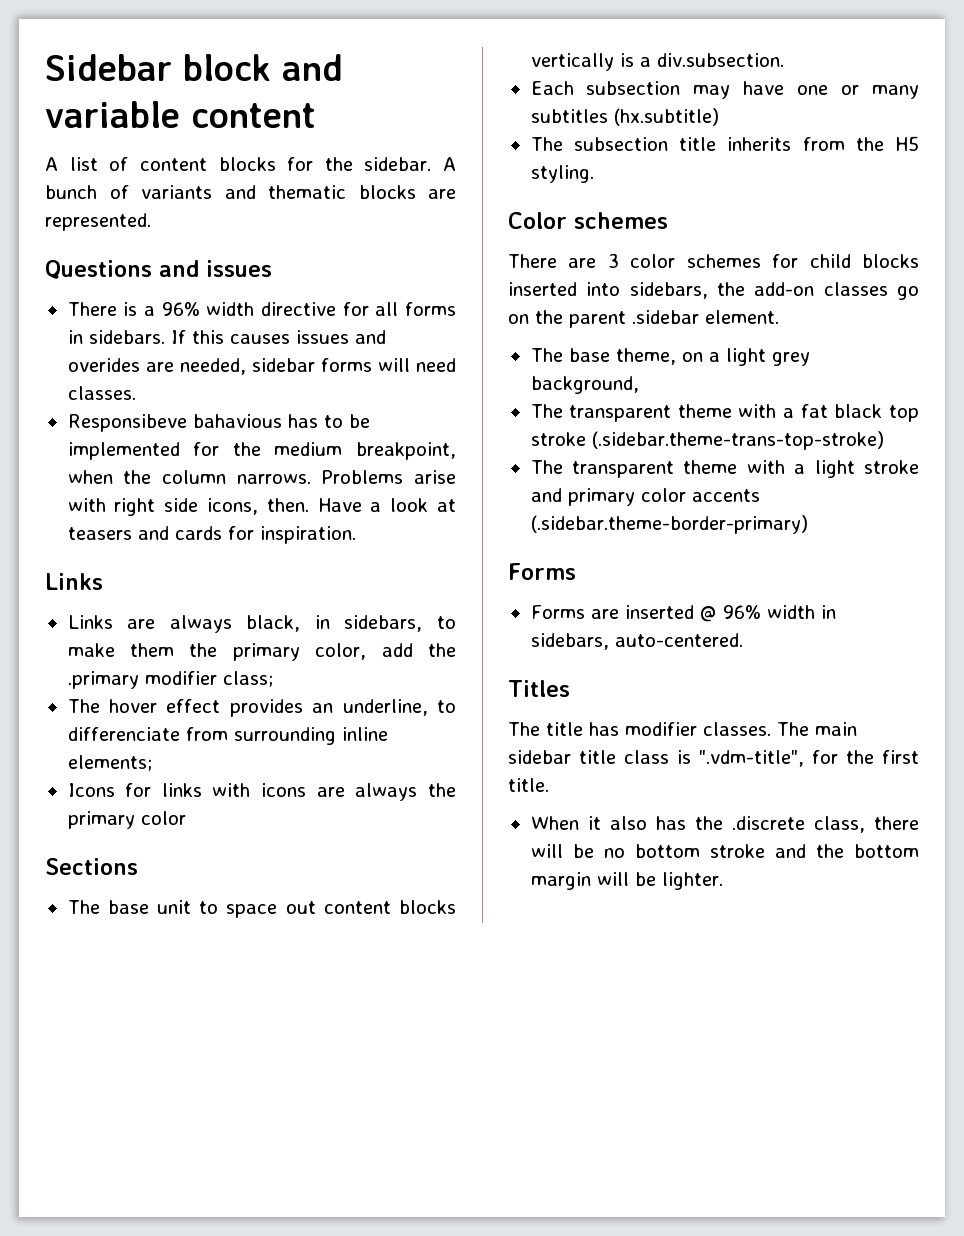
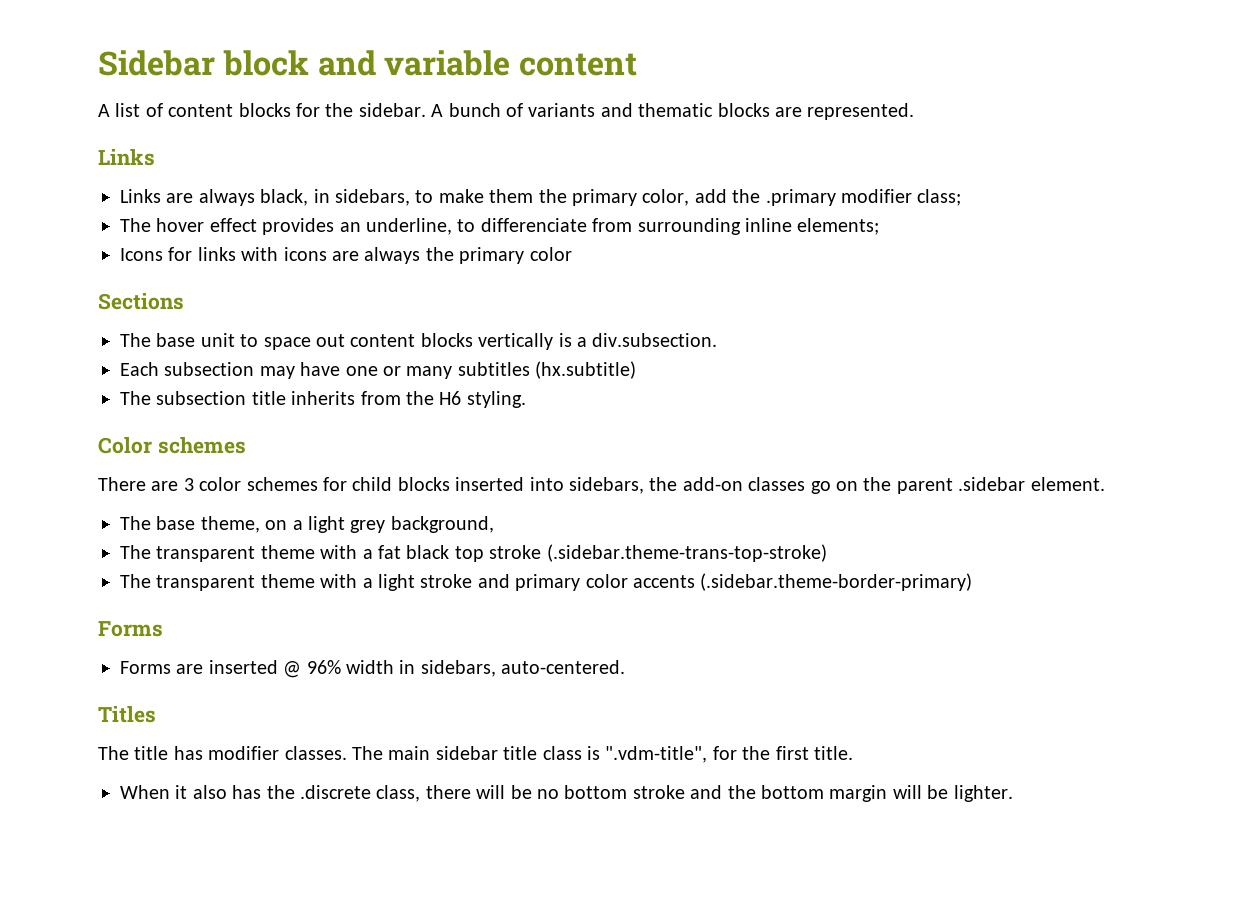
[45,260,272,279] [67,302,456,316] [67,330,386,344] [67,358,456,375] [67,386,136,400] [67,414,370,432] [67,442,457,460] [67,470,456,484] [67,498,456,516] [67,526,356,544] // Questions and issues // There is a 96% width directive for all forms in sidebars. If this causes issues and overides are needed, sidebar forms will need classes. // Responsibeve bahavious has to be implemented for the medium breakpoint, when the column narrows. Problems arise with right side icons, then. Have a look at teasers and cards for inspiration. -> (915, 111) none
[895,136,919,151] H5 -> [439,391,462,405] H6

